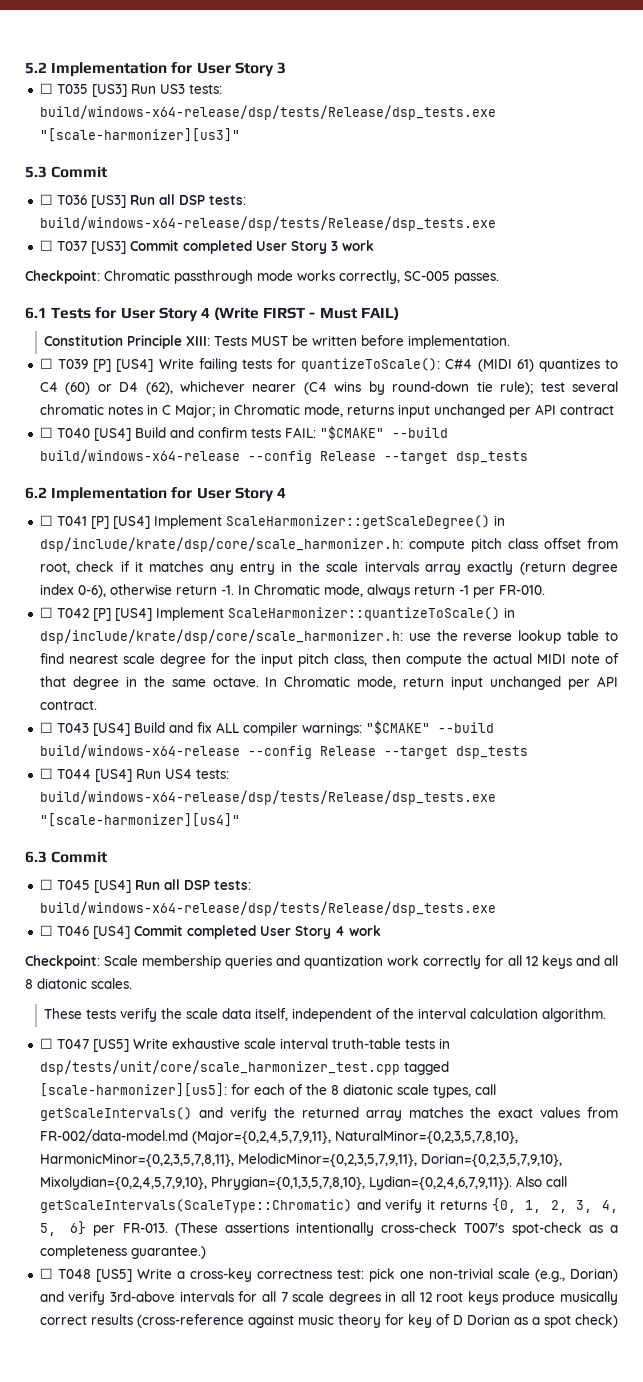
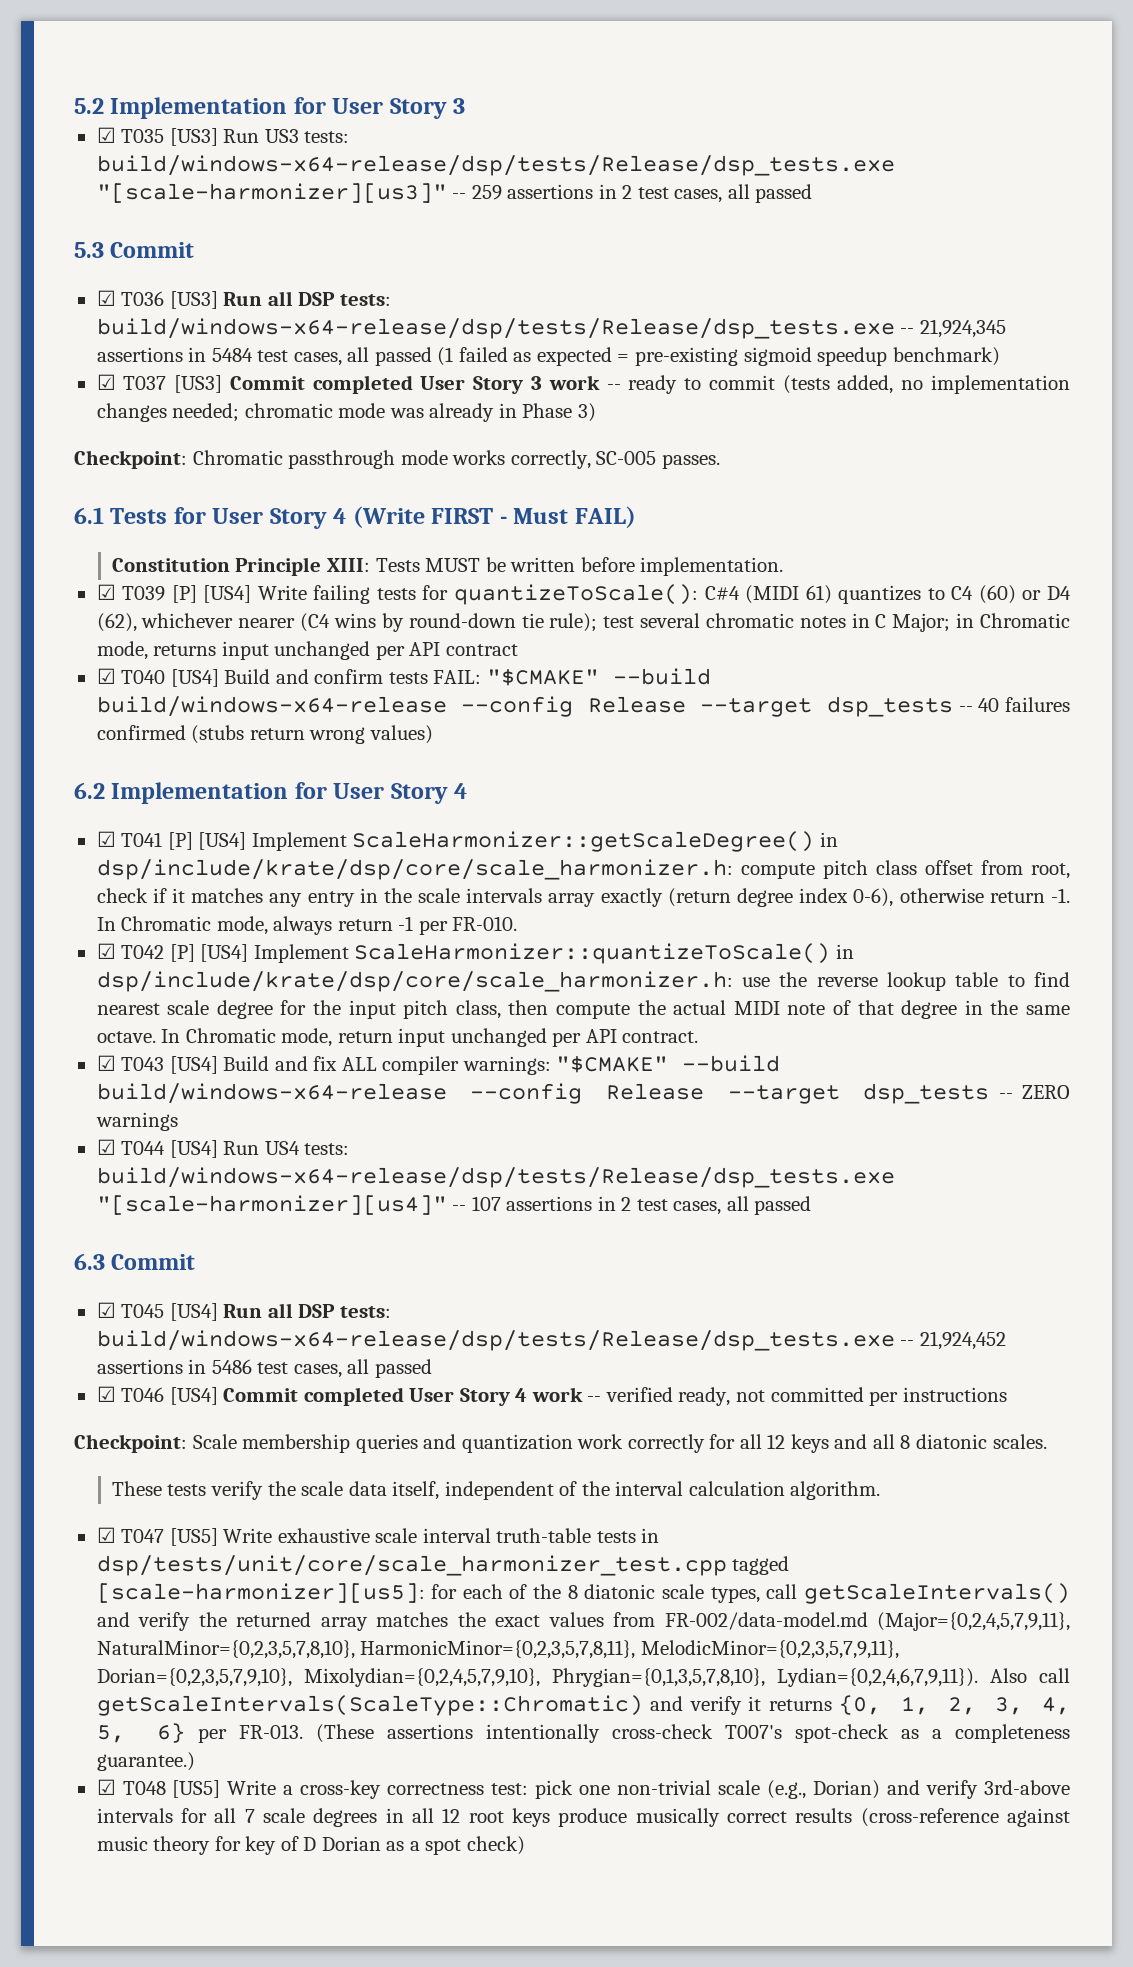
[39,83,53,94] ☐ -> [96,127,116,143] ☑
(240, 135) none -> [452,184,813,203] -- 259 assertions in 2 test cases, all passed
[39,194,53,205] ☐ -> [96,290,116,306] ☑
[39,240,53,251] // ☐ -> [900,319,1006,338] [96,347,1000,366] [96,374,116,390] -- 21,924,345 assertions in 5484 test cases, all passed (1 failed as expected = pre-existing sigmoid speedup benchmark) // ☑
(374, 245) none -> [606,375,1071,394] [96,403,596,422] -- ready to commit (tests added, no implementation changes needed; chromatic mode was already in Phase 3)
[39,358,53,369] ☐ -> [96,584,116,600] ☑
[39,427,53,438] ☐ -> [96,668,116,684] ☑
(528, 457) none -> [958,697,1070,712] [96,725,433,744] -- 40 failures confirmed (stubs return wrong values)
[39,515,53,526] ☐ -> [96,831,116,847] ☑
[39,607,53,618] ☐ -> [96,943,116,959] ☑
[39,722,53,733] ☐ -> [96,1055,116,1071] ☑
[39,768,53,779] // ☐ -> [998,1085,1070,1099] [95,1112,178,1131] [96,1139,116,1155] -- ZERO warnings // ☑
(240, 820) none -> [452,1196,812,1215] -- 107 assertions in 2 test cases, all passed
[39,879,53,890] ☐ -> [96,1302,116,1318] ☑
[39,925,53,936] // ☐ -> [900,1331,1006,1350] [96,1359,432,1378] [96,1386,116,1402] -- 21,924,452 assertions in 5486 test cases, all passed // ☑
(381, 930) none -> [587,1387,1007,1406] -- verified ready, not committed per instructions
[39,1038,53,1049] ☐ -> [96,1527,116,1543] ☑
[39,1268,53,1279] ☐ -> [96,1779,116,1795] ☑

